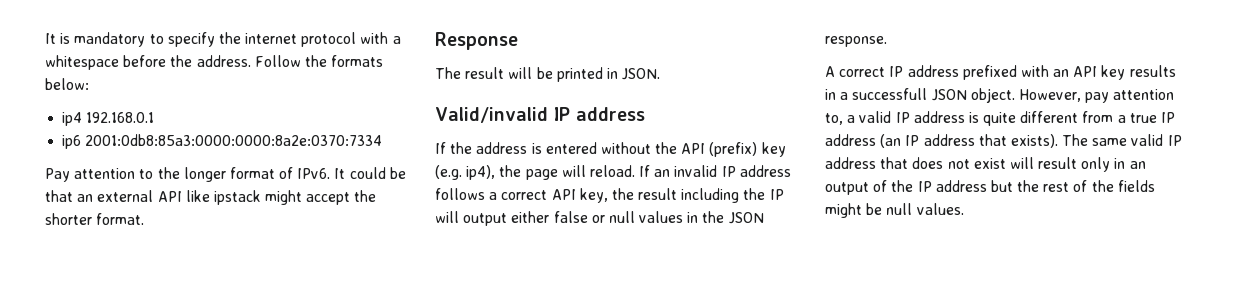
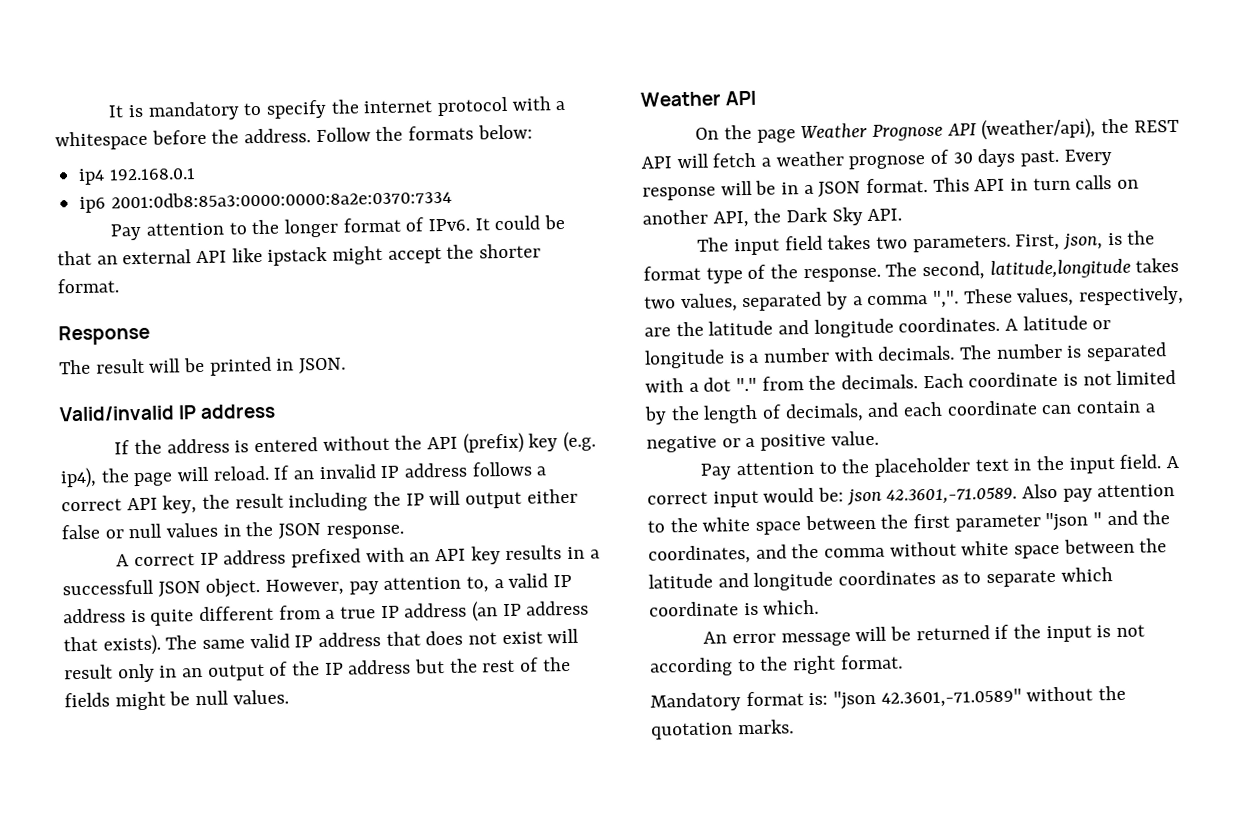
(964, 209) none -> [640,90,757,107] [695,118,1179,143] [641,148,1112,170] [642,175,1140,201] [642,207,903,228] [697,230,1156,256] [643,257,1180,284] [644,285,1185,313] [644,315,1112,338] [644,342,1168,369] [645,369,1177,393] [644,400,1156,425] [646,430,879,453] [700,454,1179,480] [647,483,1176,508] [647,510,1171,535] [648,538,1168,565] [648,567,1113,591] [649,599,820,617] [703,624,1145,647] [650,654,903,677] [650,685,1127,712] [651,719,794,740] // Weather API // On the page Weather Prognose API (weather/api), the REST API will fetch a weather prognose of 30 days past. Every response will be in a JSON format. This API in turn calls on another API, the Dark Sky API. // The input field takes two parameters. First, json, is the format type of the response. The second, latitude,longitude takes two values, separated by a comma ",". These values, respectively, are the latitude and longitude coordinates. A latitude or longitude is a number with decimals. The number is separated with a dot "." from the decimals. Each coordinate is not limited by the length of decimals, and each coordinate can contain a negative or a positive value. // Pay attention to the placeholder text in the input field. A correct input would be: json 42.3601,-71.0589. Also pay attention to the white space between the first parameter "json " and the coordinates, and the comma without white space between the latitude and longitude coordinates as to separate which coordinate is which. // An error message will be returned if the input is not according to the right format. // Mandatory format is: "json 42.3601,-71.0589" without the quotation marks.

